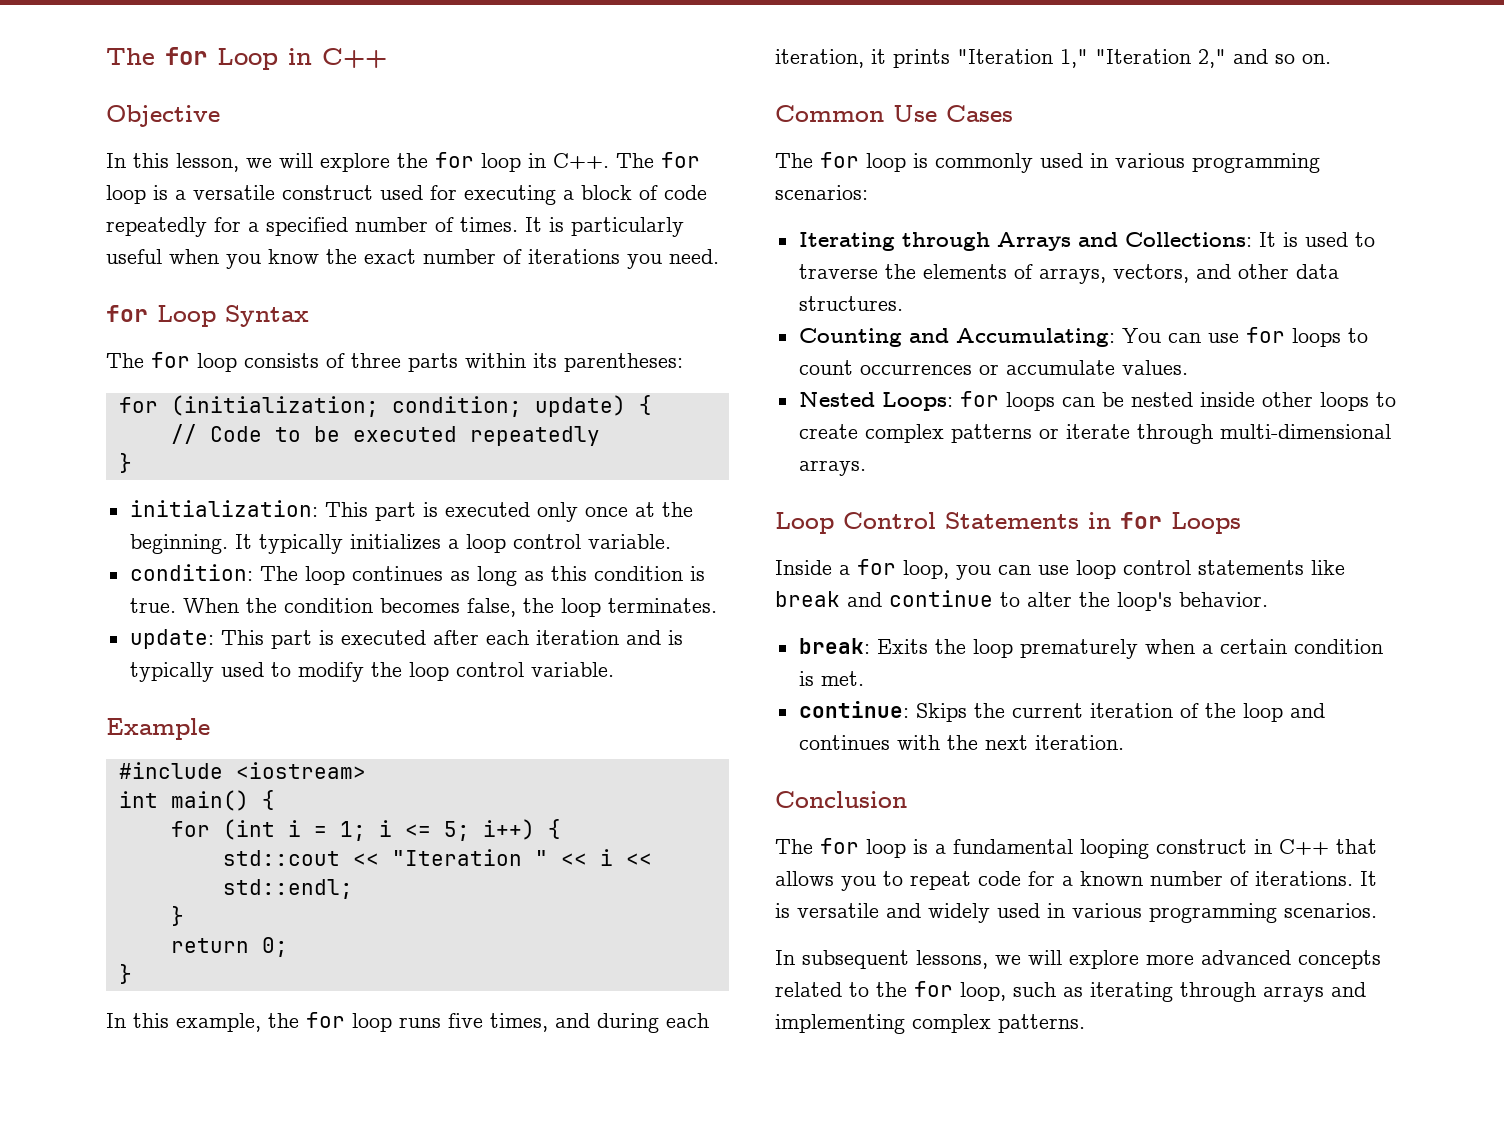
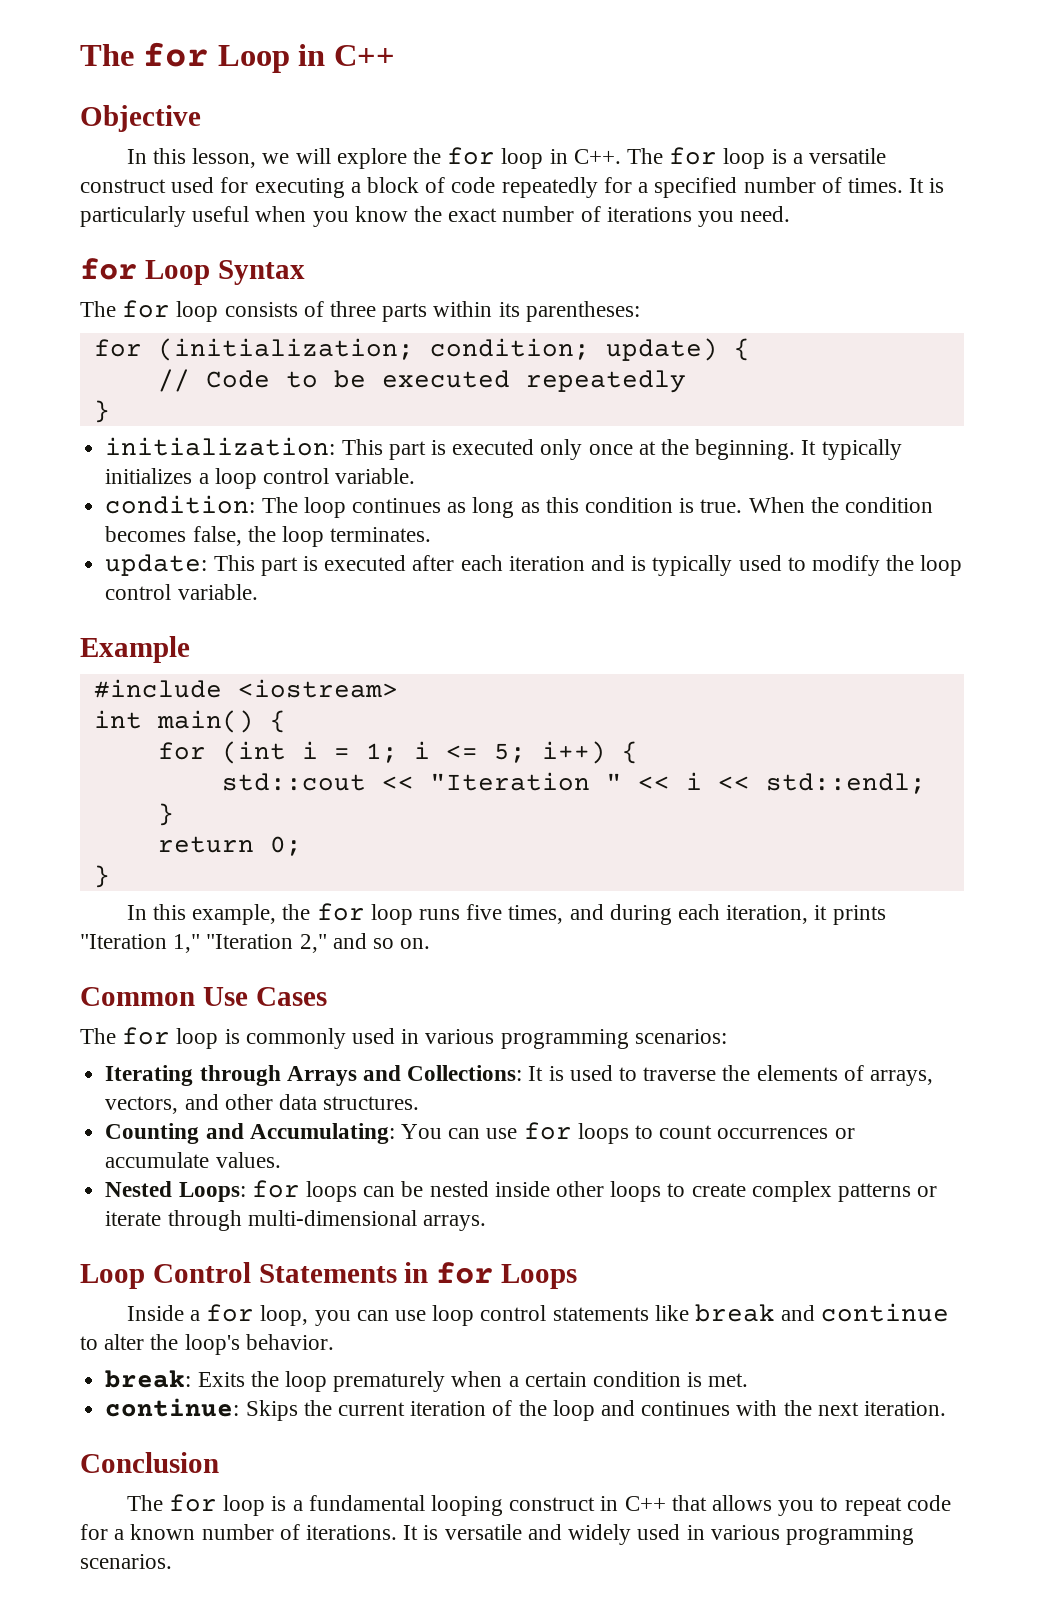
[775,950,1381,969] [775,981,1366,1002] [775,1014,1085,1034] // In subsequent lessons, we will explore more advanced concepts related to the for loop, such as iterating through arrays and implementing complex patterns. -> (172, 1561) none

